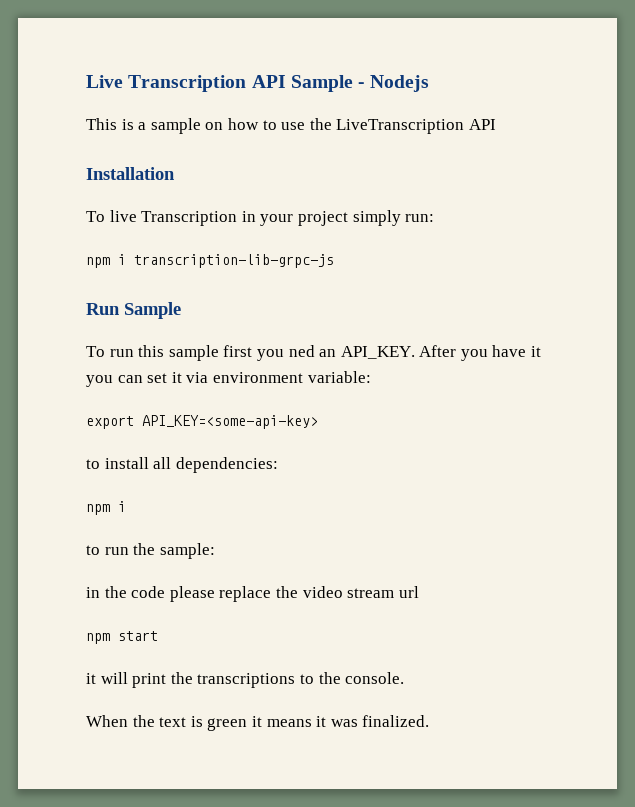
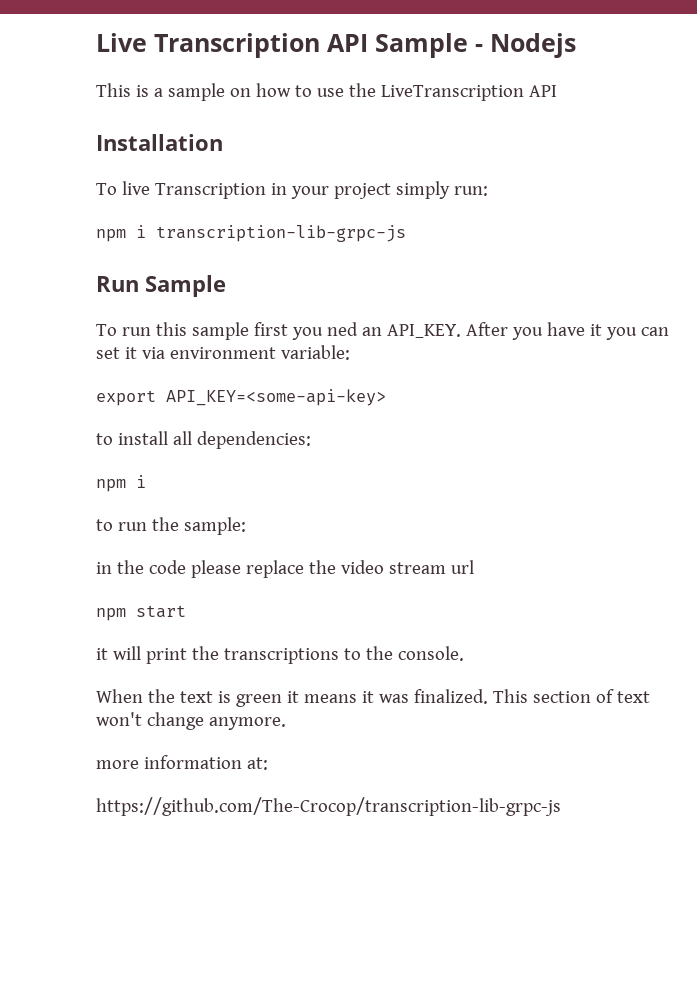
(430, 721) none -> [492,689,650,703] [96,712,286,730] [96,755,268,770] [96,797,561,816] This section of text won't change anymore. // more information at: // https://github.com/The-Crocop/transcription-lib-grpc-js

